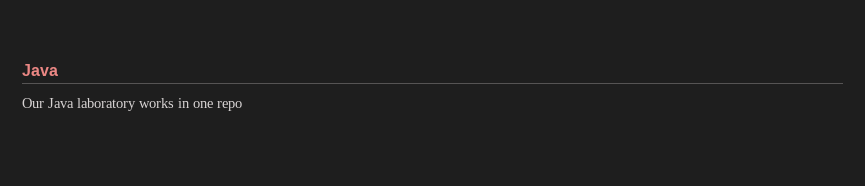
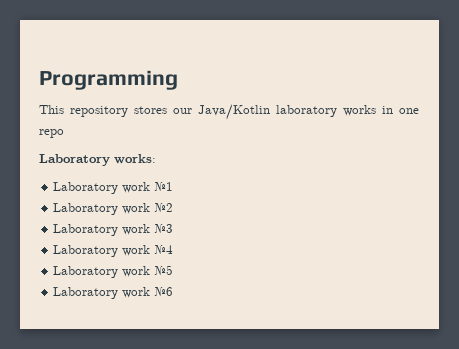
[22,64,58,76] [22,98,74,108] Java // Our Java -> [39,70,178,90] [39,104,270,120] Programming // This repository stores our Java/Kotlin
(242, 106) none -> [39,154,156,166] [53,181,174,194] [53,202,174,215] [53,223,174,236] [53,244,174,257] [53,265,174,278] [53,286,174,299] // Laboratory works: // Laboratory work №1 // Laboratory work №2 // Laboratory work №3 // Laboratory work №4 // Laboratory work №5 // Laboratory work №6

